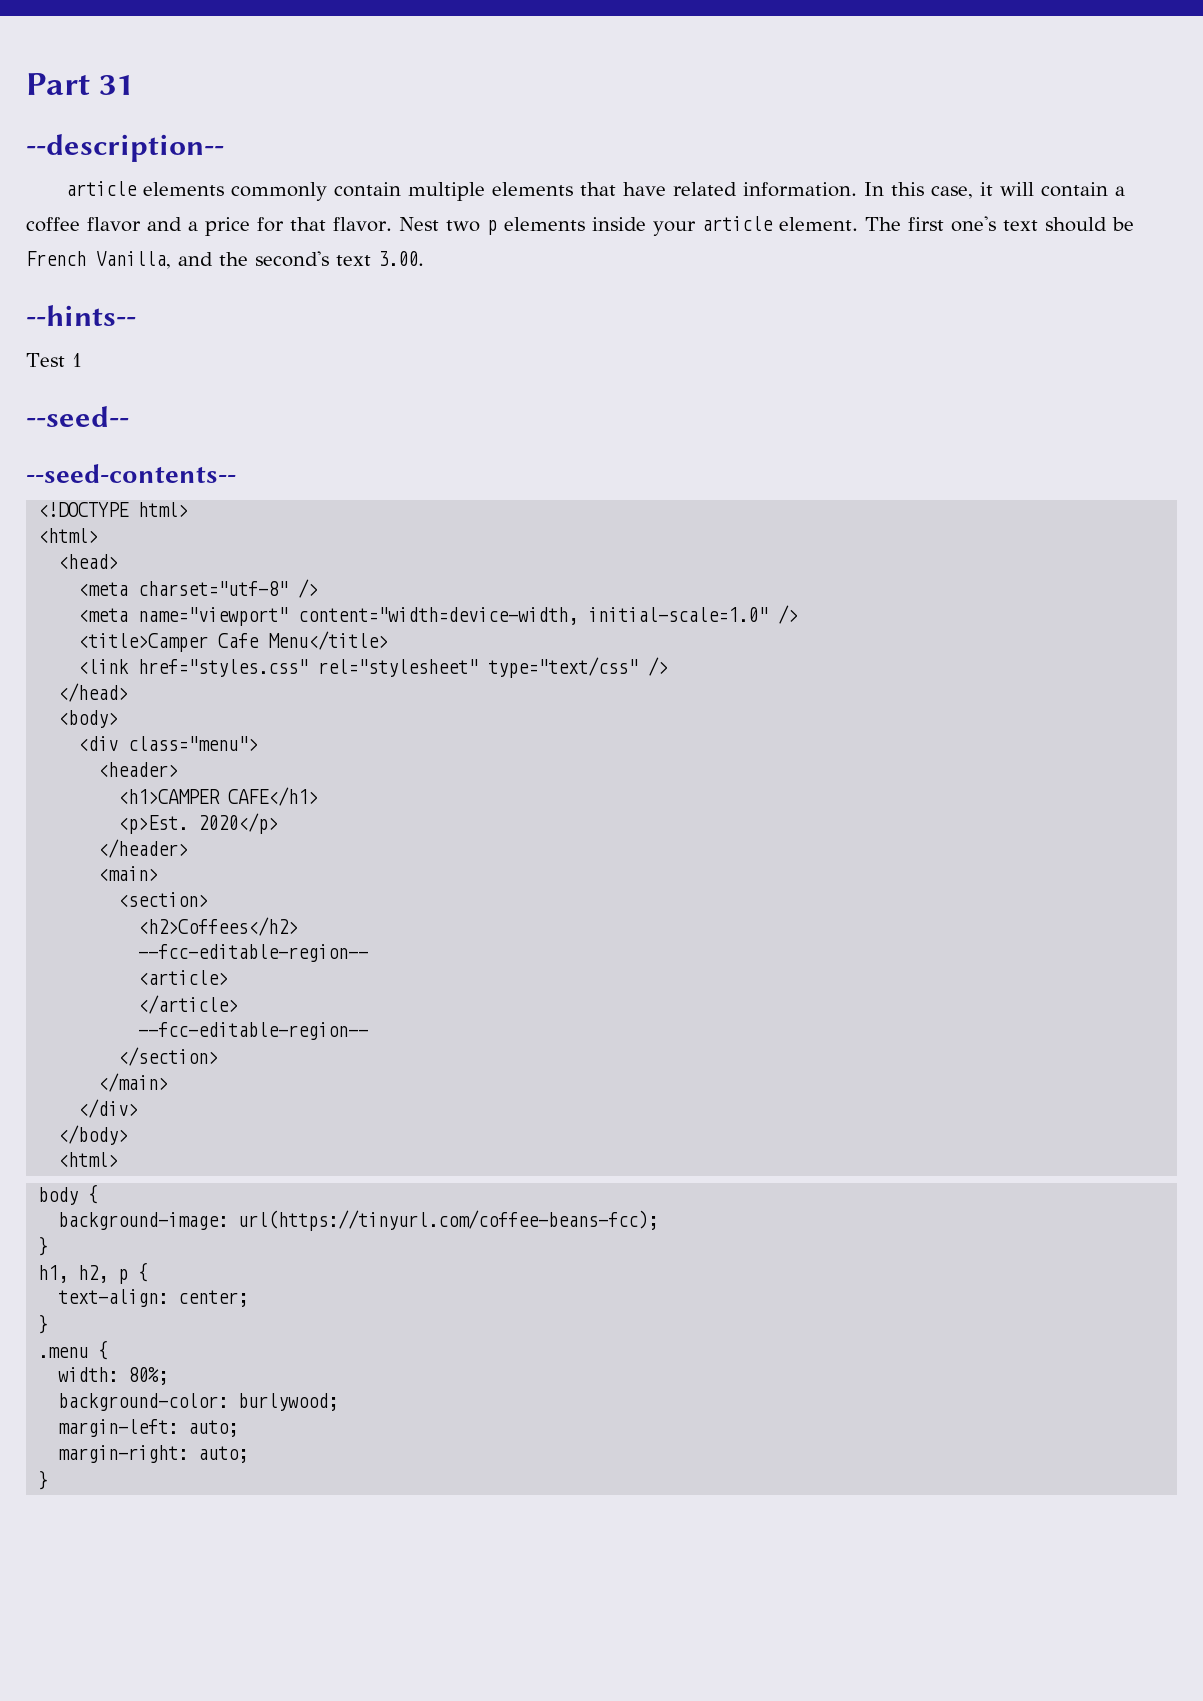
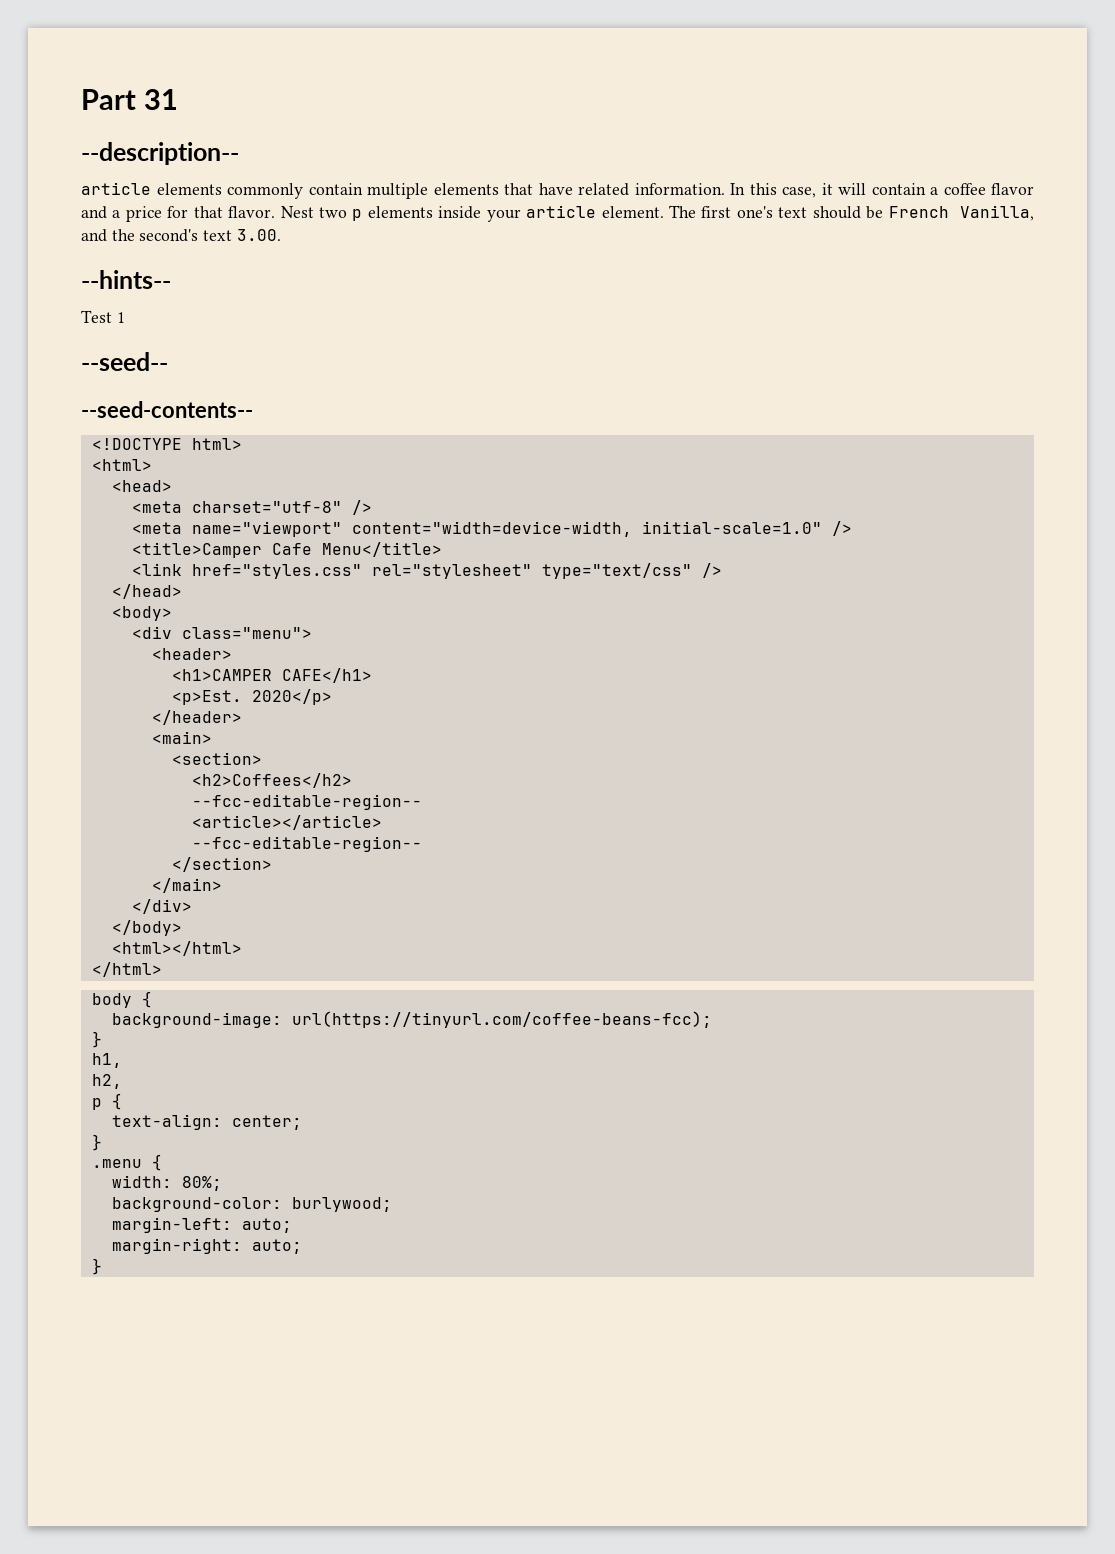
[138,970,229,985] [138,995,239,1014] <article> // </article> -> [191,815,382,830] <article></article>
[58,1152,119,1167] <html> -> [111,941,242,956] [91,962,162,977] <html></html> // </html>
(69, 1274) none -> (122, 1060) //
(109, 1274) none -> (122, 1081) //

